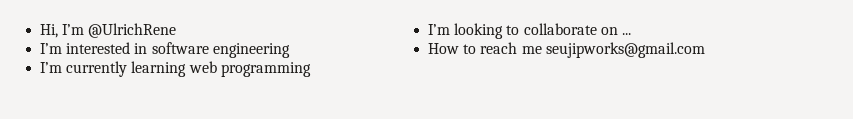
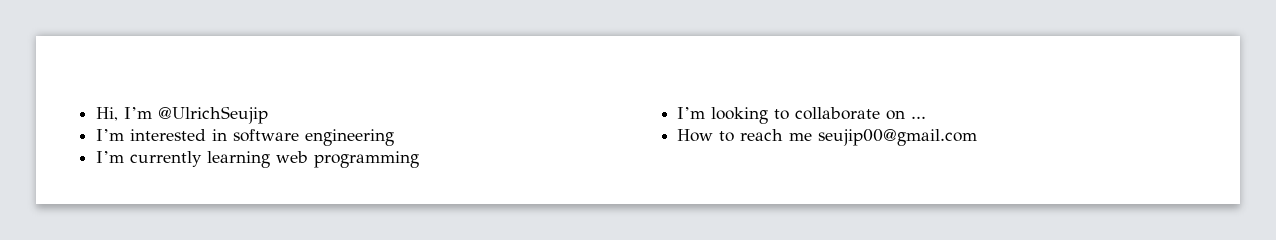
[88,23,177,38] @UlrichRene -> [158,106,269,124] @UlrichSeujip
[545,42,705,58] seujipworks@gmail.com -> [818,129,978,146] seujip00@gmail.com

